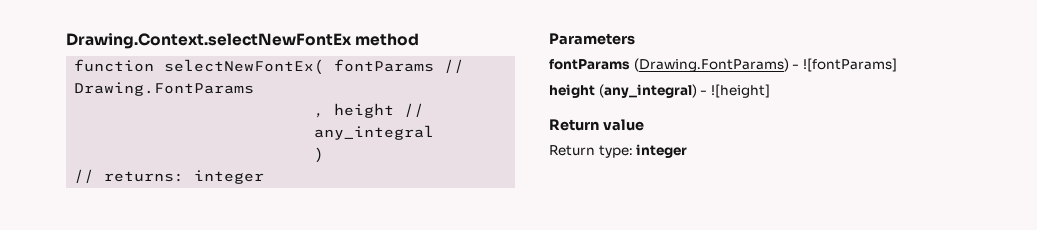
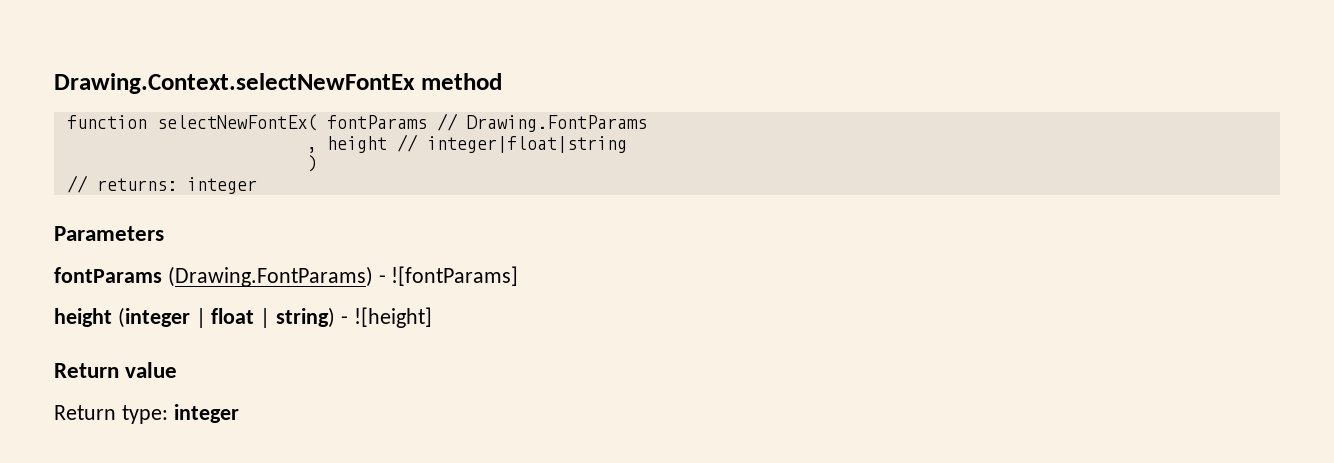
[314,125,435,140] any_integral -> [426,136,627,153] integer|float|string
[598,84,697,98] (any_integral) -> [117,307,336,328] (integer | float | string)

